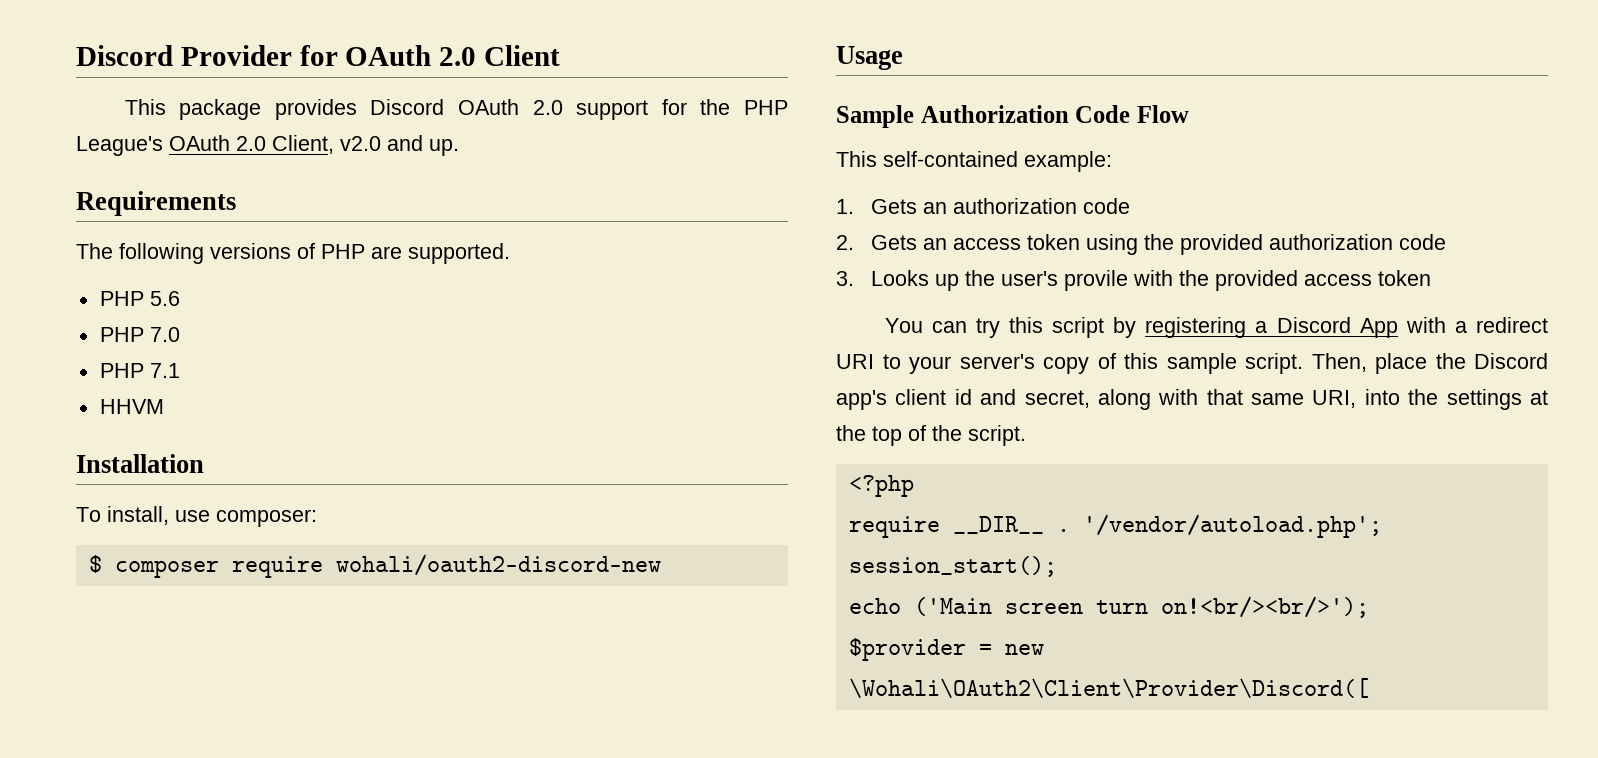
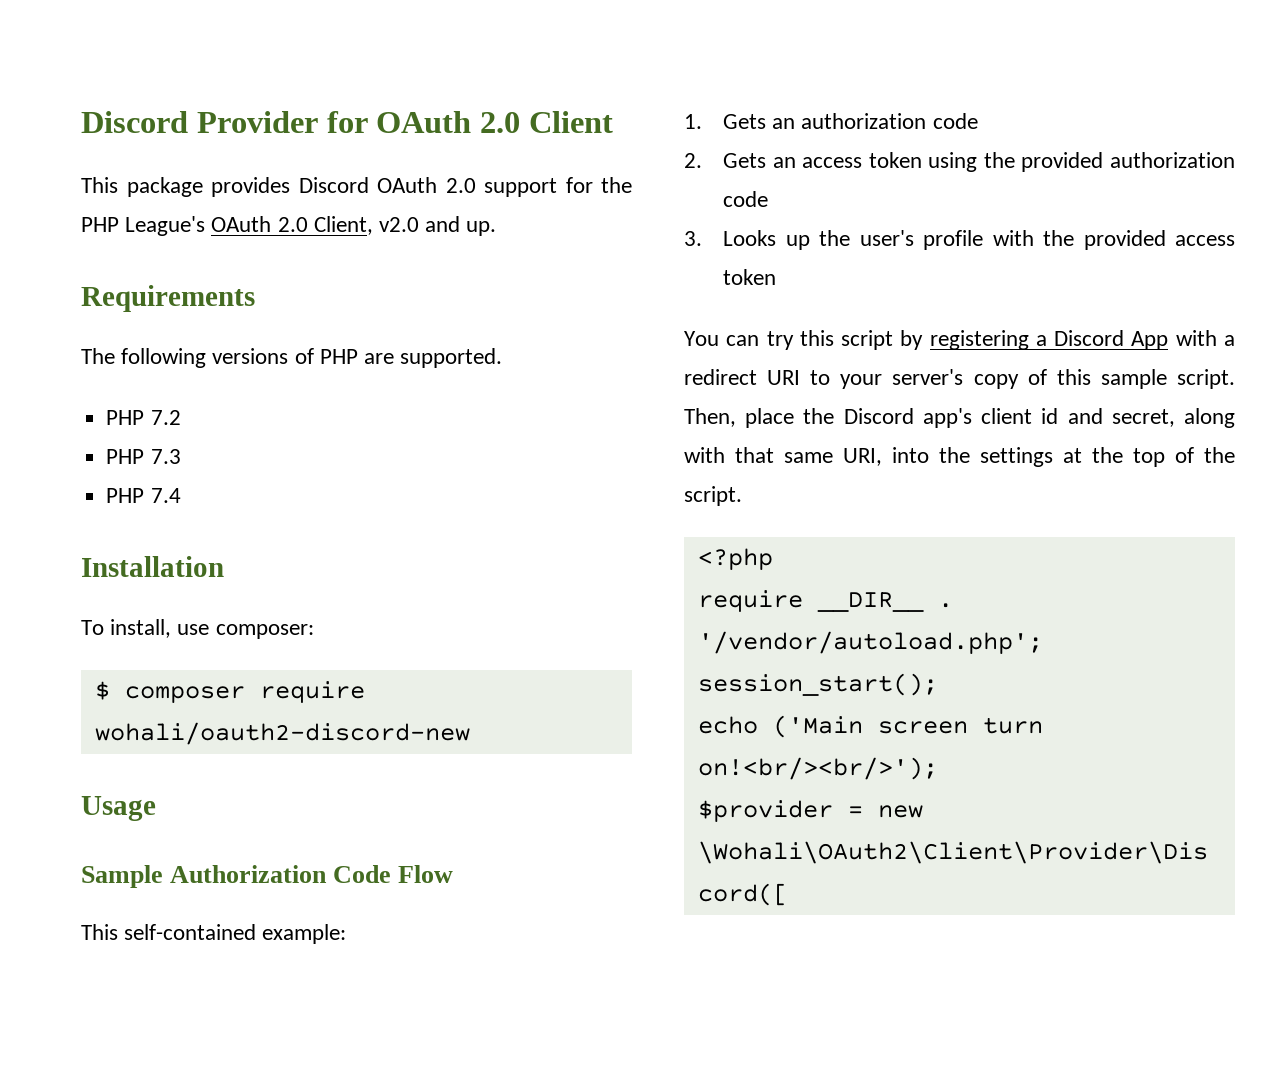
[149,291,180,306] [99,327,180,342] [99,363,180,378] [99,399,164,414] 5.6 // PHP 7.0 // PHP 7.1 // HHVM -> [150,410,181,425] [106,449,181,464] [106,488,181,503] 7.2 // PHP 7.3 // PHP 7.4
[1063,270,1128,291] provile -> [923,230,984,250] profile

